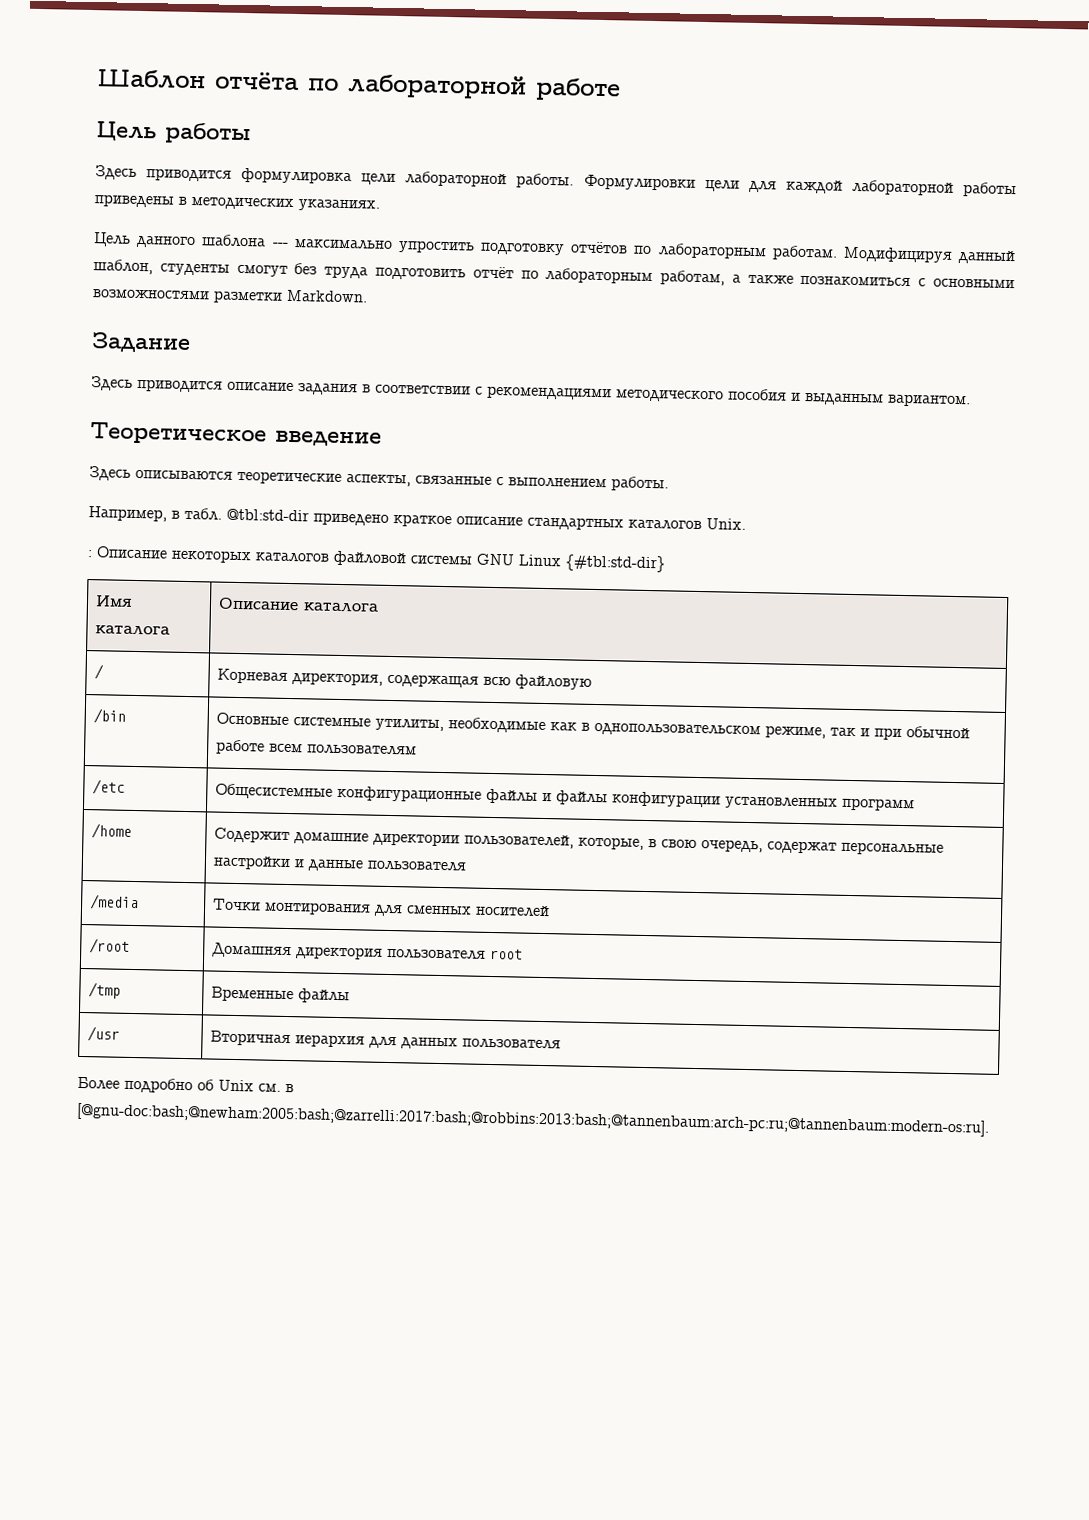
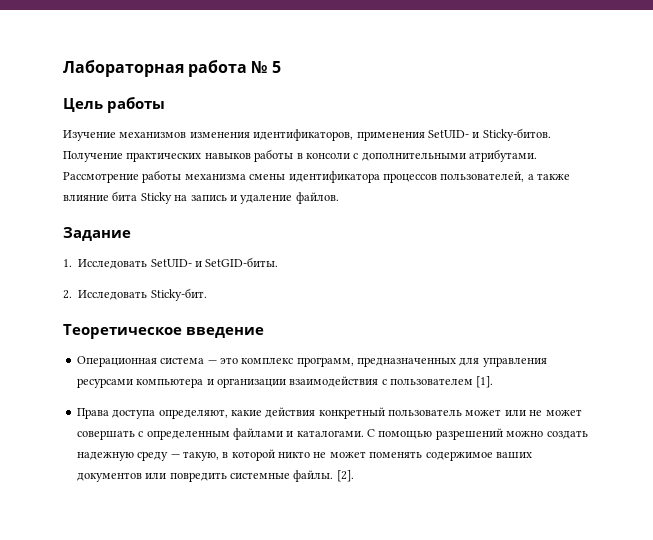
[97,69,621,102] [96,121,251,145] [95,165,1018,198] [94,194,380,212] [93,232,1016,265] [93,259,1016,289] [92,289,368,304] [91,332,191,353] [91,376,971,408] [90,422,382,447] [89,466,669,492] [88,506,746,531] [87,546,666,573] [95,595,134,607] [95,625,171,636] [218,597,380,613] [94,664,105,680] [217,668,593,690] [93,708,127,724] [216,712,971,740] [216,739,418,756] [92,779,126,795] [215,783,916,812] [91,823,133,839] [214,827,945,856] [213,855,467,872] [89,894,140,911] [213,898,551,918] [89,938,131,954] [212,942,524,960] [88,982,122,999] [211,986,351,1004] [87,1026,121,1042] [210,1030,562,1050] [77,1076,294,1094] [76,1102,990,1137] Шаблон отчёта по лабораторной работе // Цель работы // Здесь приводится формулировка цели лабораторной работы. Формулировки цели для каждой лабораторной работы приведены в методических указаниях. // Цель данного шаблона --- максимально упростить подготовку отчётов по лабораторным работам. Модифицируя данный шаблон, студенты смогут без труда подготовить отчёт по лабораторным работам, а также познакомиться с основными возможностями разметки Markdown. // Задание // Здесь приводится описание задания в соответствии с рекомендациями методического пособия и выданным вариантом. // Теоретическое введение // Здесь описываются теоретические аспекты, связанные с выполнением работы. // Например, в табл. @tbl:std-dir приведено краткое описание стандартных каталогов Unix. // : Описание некоторых каталогов файловой системы GNU Linux {#tbl:std-dir} // Имя каталога | Описание каталога // / | Корневая директория, содержащая всю файловую // /bin | Основные системные утилиты, необходимые как в однопользовательском режиме, так и при обычной работе всем пользователям // /etc | Общесистемные конфигурационные файлы и файлы конфигурации установленных программ // /home | Содержит домашние директории пользователей, которые, в свою очередь, содержат персональные настройки и данные пользователя // /media | Точки монтирования для сменных носителей // /root | Домашняя директория пользователя root // /tmp | Временные файлы // /usr | Вторичная иерархия для данных пользователя // Более подробно об Unix см. в [@gnu-doc:bash;@newham:2005:bash;@zarrelli:2017:bash;@robbins:2013:bash;@tannenbaum:arch-pc:ru;@tannenbaum:modern-os:ru]. -> [63,60,281,77] [63,97,165,113] [63,128,551,141] [63,149,537,162] [63,170,570,183] [63,191,339,204] [63,227,131,241] [63,257,279,269] [63,288,207,301] [63,324,264,339] [76,356,547,367] [76,376,494,388] [76,407,582,419] [76,428,588,440] [76,449,532,461] [76,470,354,482] Лабораторная работа № 5 // Цель работы // Изучение механизмов изменения идентификаторов, применения SetUID- и Sticky-битов. Получение практических навыков работы в консоли с дополнительными атрибутами. Рассмотрение работы механизма смены идентификатора процессов пользователей, а также влияние бита Sticky на запись и удаление файлов. // Задание // 1. Исследовать SetUID- и SetGID-биты. // 2. Исследовать Sticky-бит. // Теоретическое введение // Операционная система — это комплекс программ, предназначенных для управления ресурсами компьютера и организации взаимодействия с пользователем [1]. // Права доступа определяют, какие действия конкретный пользователь может или не может совершать с определенным файлами и каталогами. С помощью разрешений можно создать надежную среду — такую, в которой никто не может поменять содержимое ваших документов или повредить системные файлы. [2].

